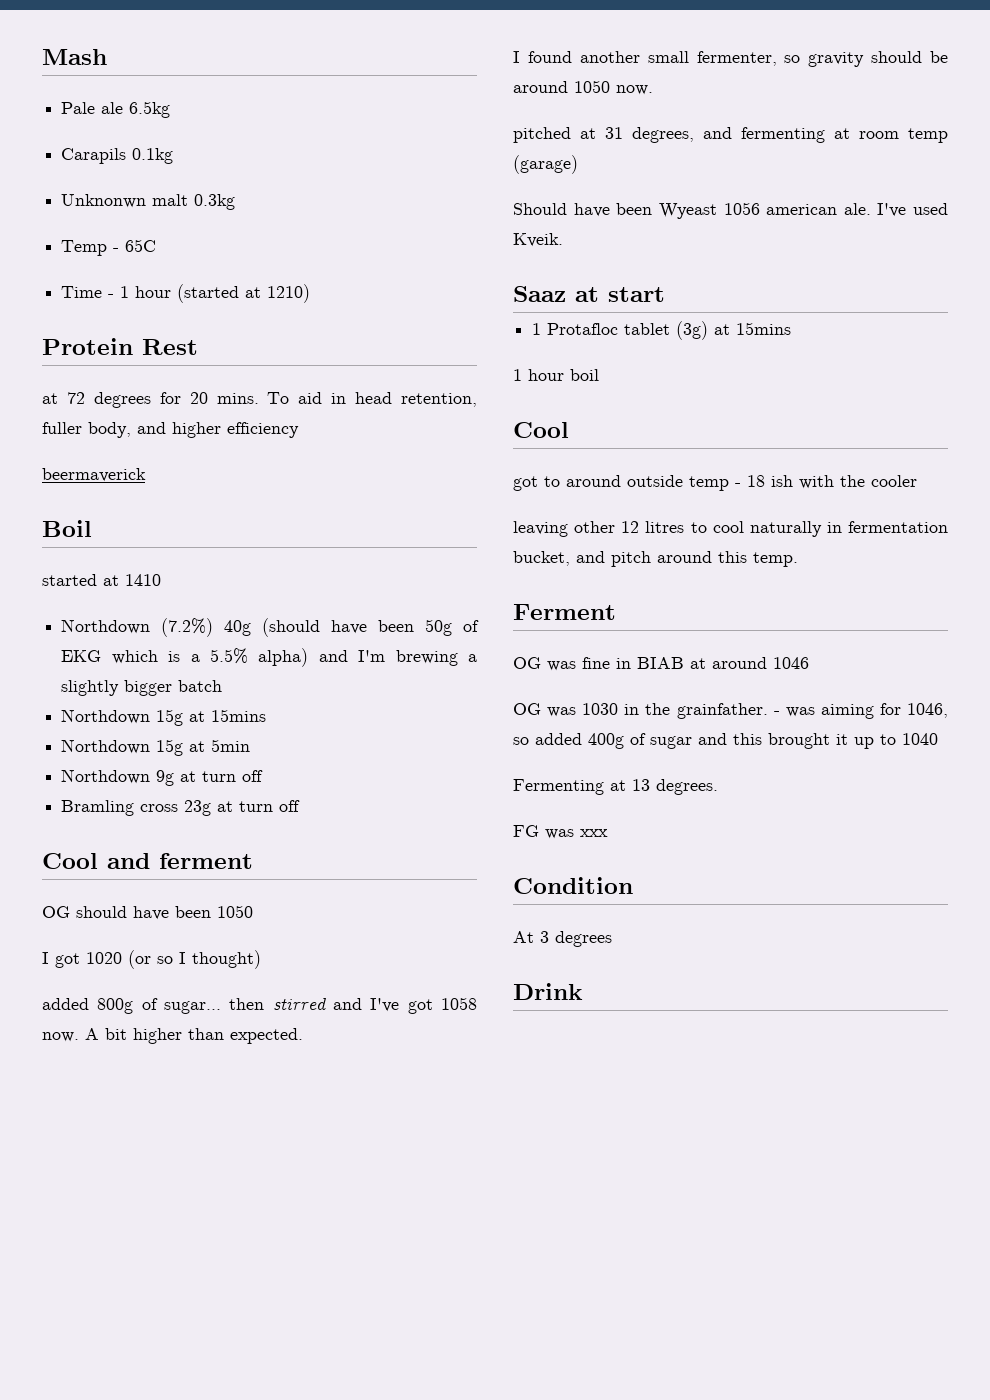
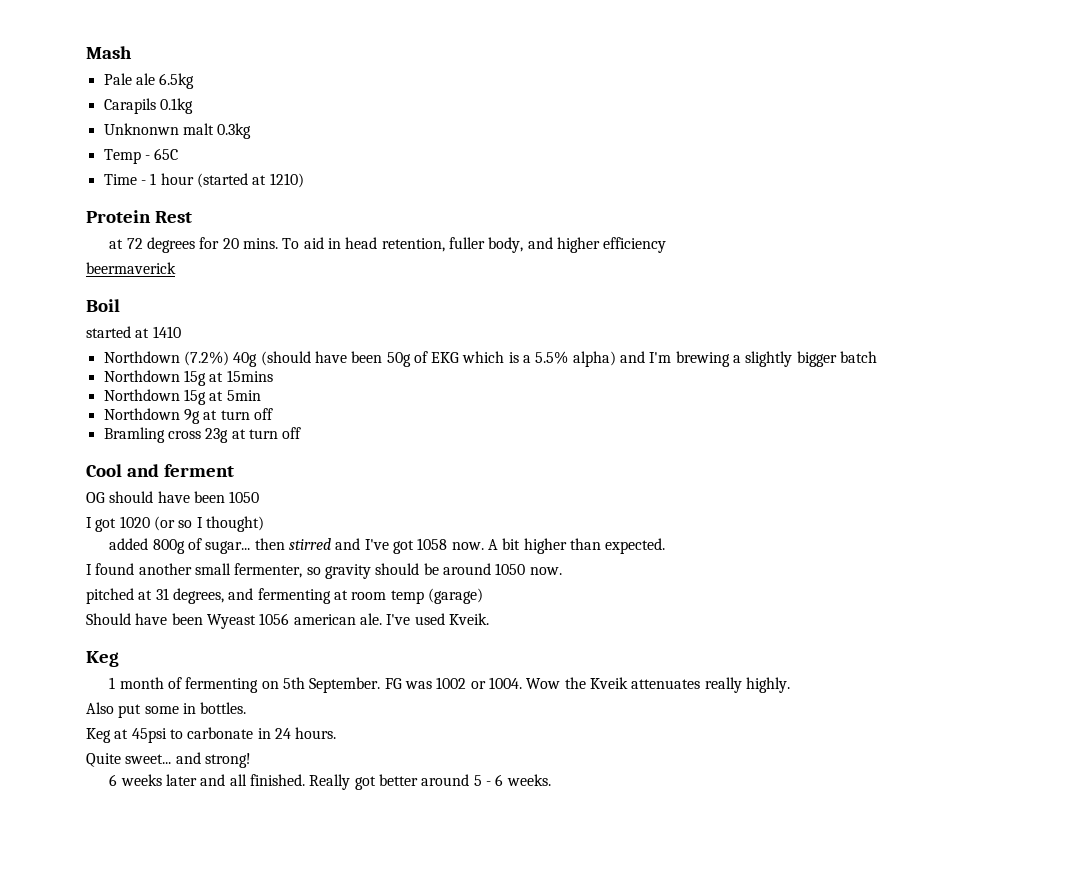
[513,286,665,302] [532,321,792,340] [513,369,599,381] [513,422,569,438] [513,475,917,491] [513,521,948,537] [513,551,798,567] [513,604,616,620] [513,657,809,671] [513,703,949,719] [513,733,938,749] [513,779,718,795] [513,825,608,839] [513,877,633,894] [513,931,612,947] [513,983,583,1000] Saaz at start // 1 Protafloc tablet (3g) at 15mins // 1 hour boil // Cool // got to around outside temp - 18 ish with the cooler // leaving other 12 litres to cool naturally in fermentation bucket, and pitch around this temp. // Ferment // OG was fine in BIAB at around 1046 // OG was 1030 in the grainfather. - was aiming for 1046, so added 400g of sugar and this brought it up to 1040 // Fermenting at 13 degrees. // FG was xxx // Condition // At 3 degrees // Drink -> [86,651,119,667] [109,677,790,693] [86,702,247,718] [86,727,337,743] [86,752,251,768] [109,774,551,790] Keg // 1 month of fermenting on 5th September. FG was 1002 or 1004. Wow the Kveik attenuates really highly. // Also put some in bottles. // Keg at 45psi to carbonate in 24 hours. // Quite sweet... and strong! // 6 weeks later and all finished. Really got better around 5 - 6 weeks.

